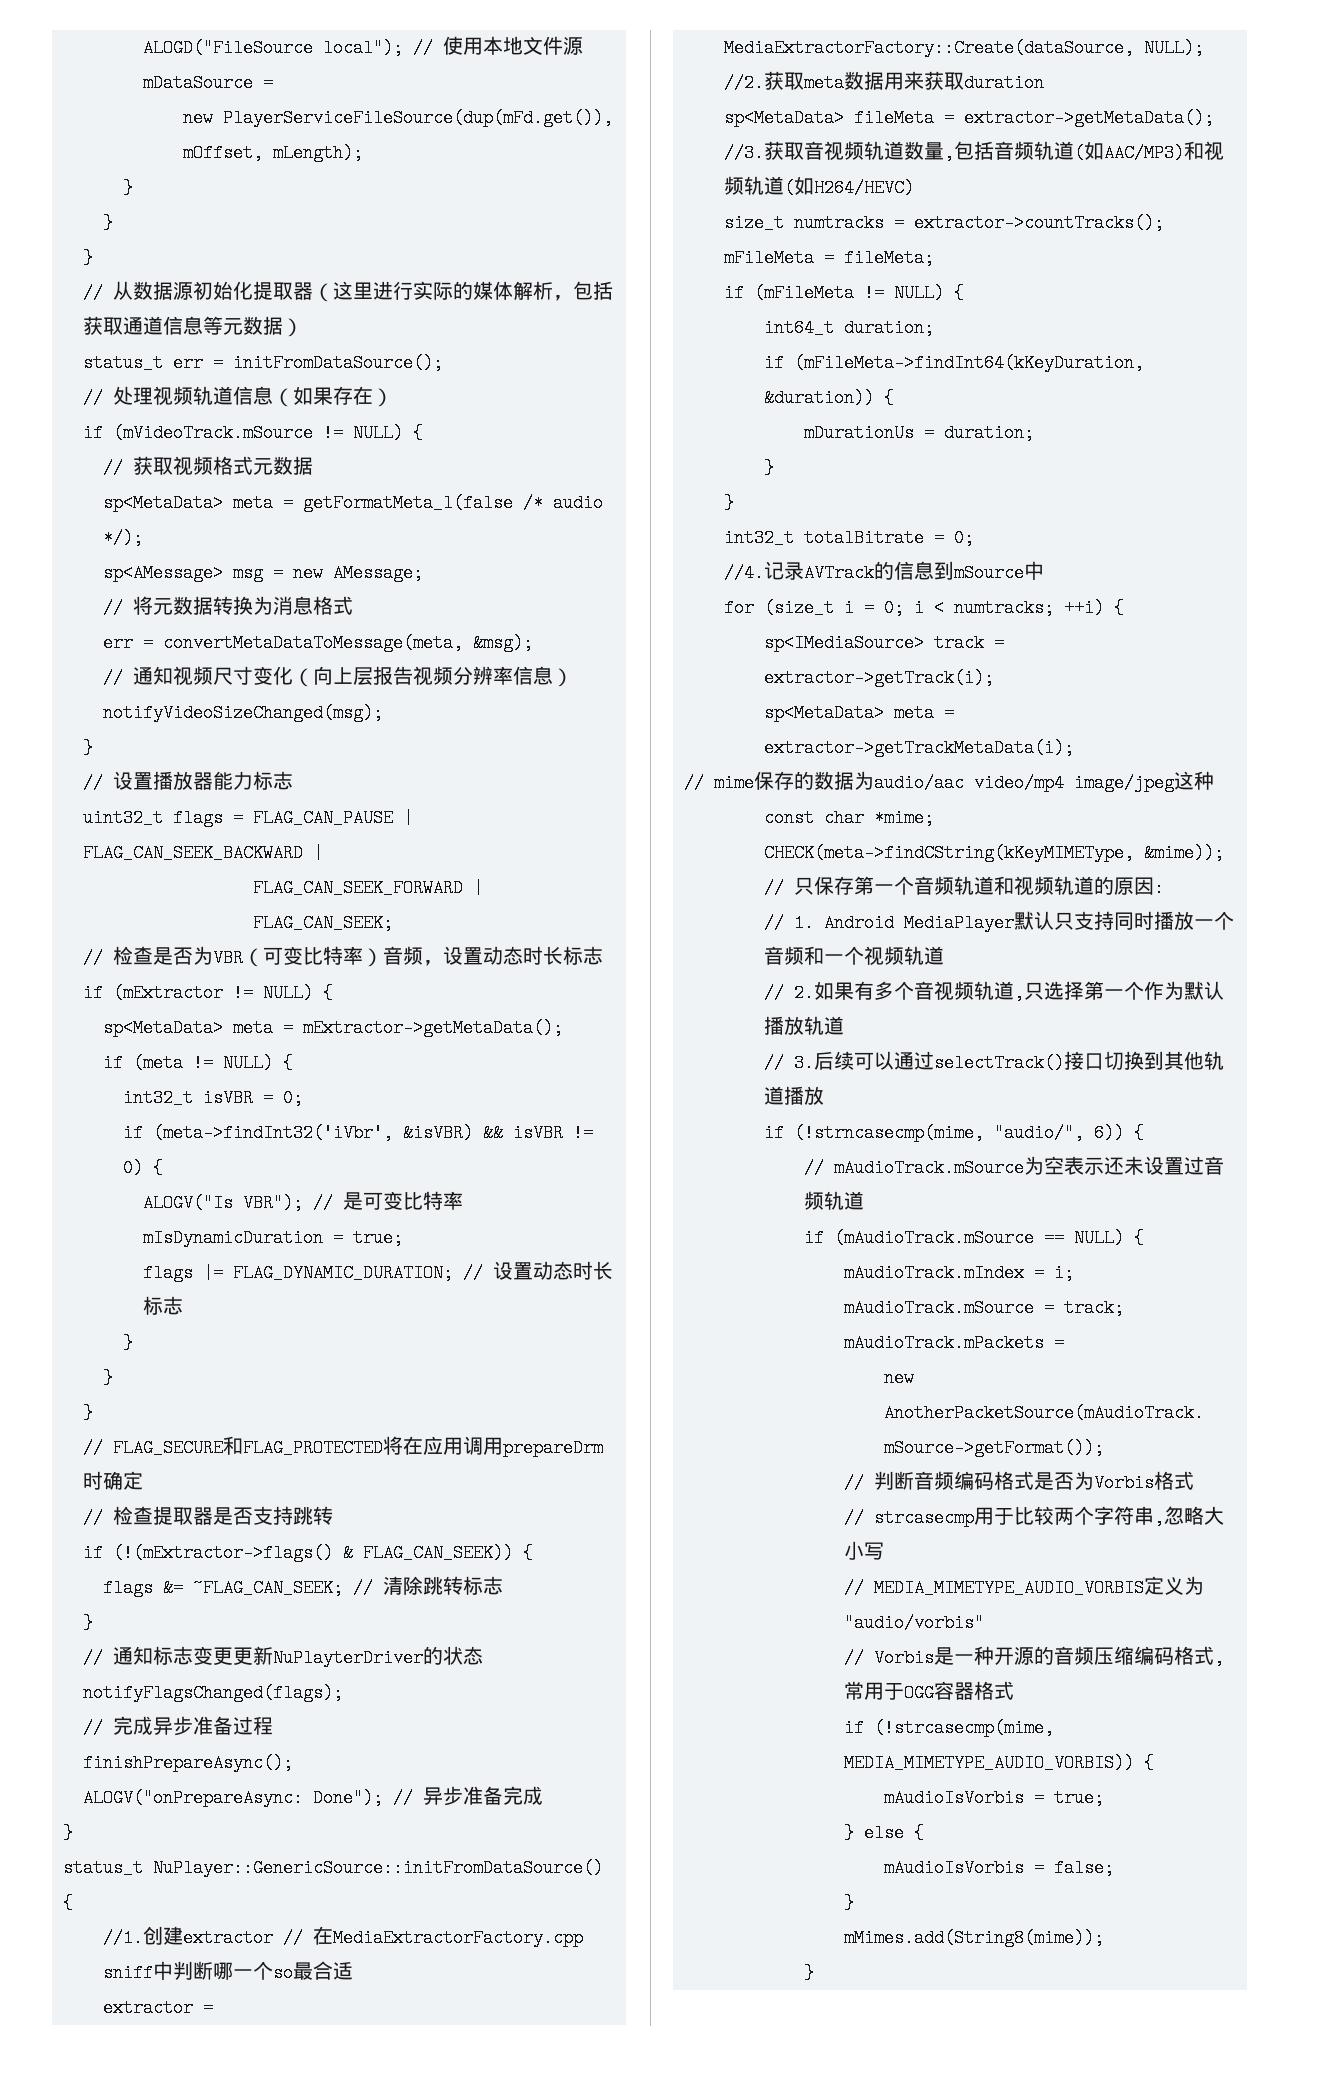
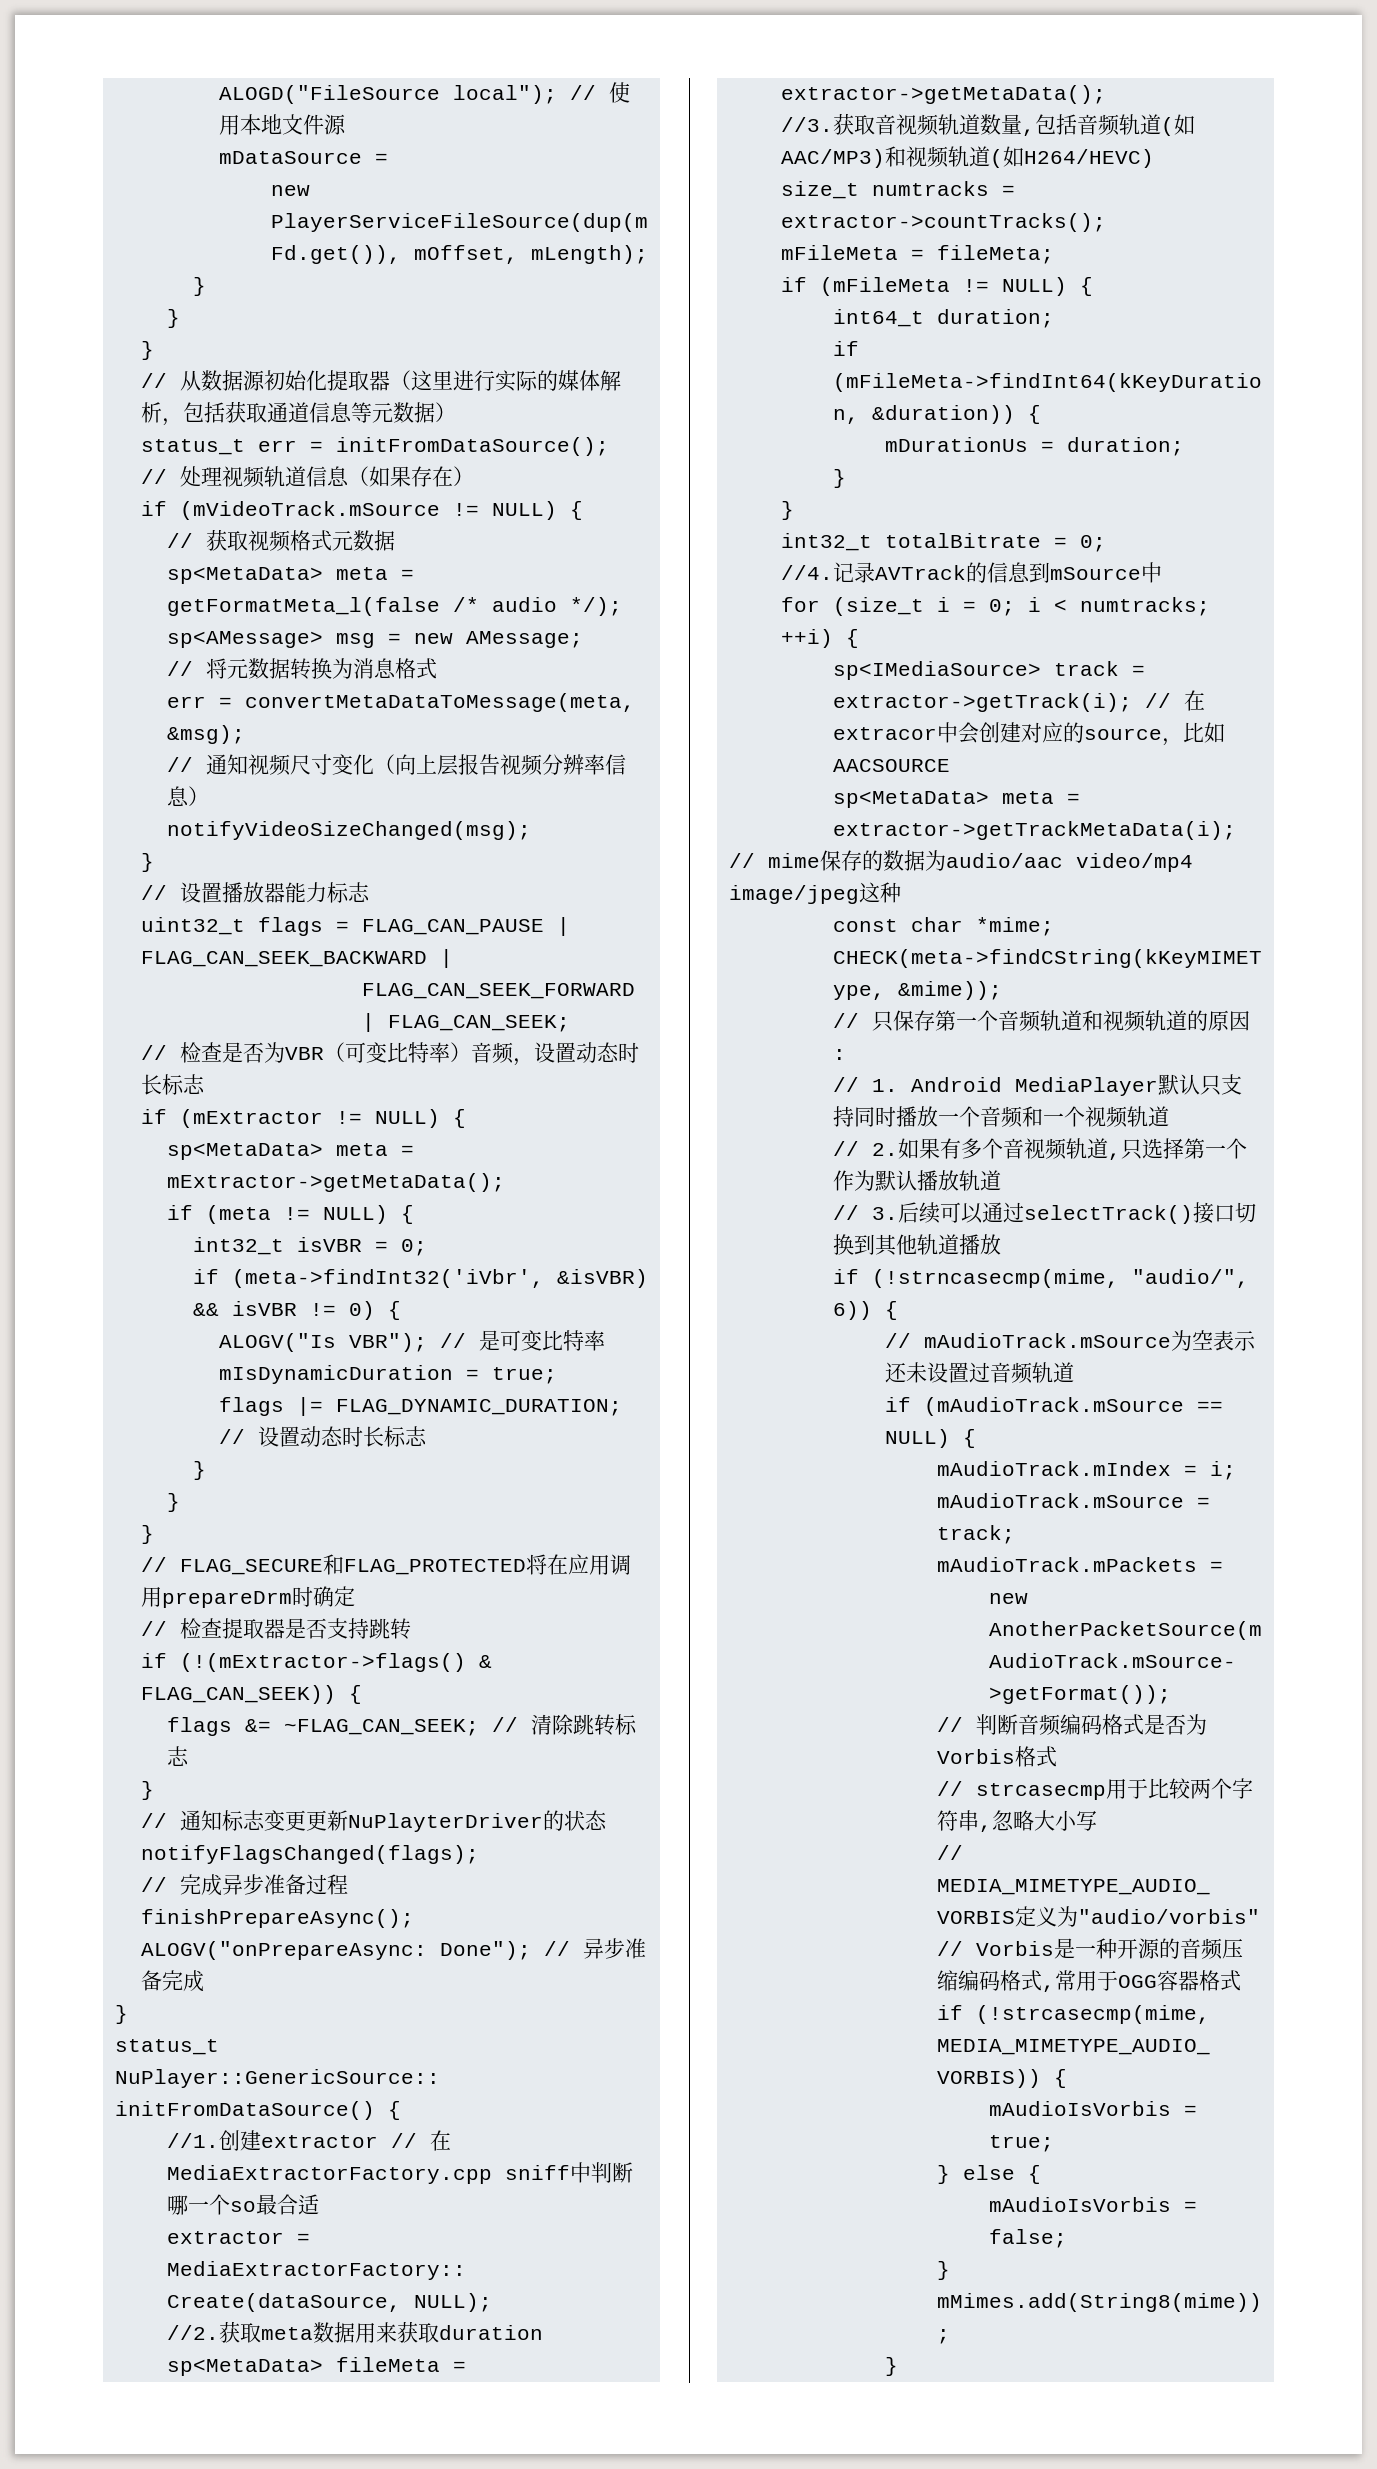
(994, 678) none -> [1145,690,1205,711] [833,722,1225,746] [833,759,950,772] // 在extracor中会创建对应的source，比如AACSOURCE

